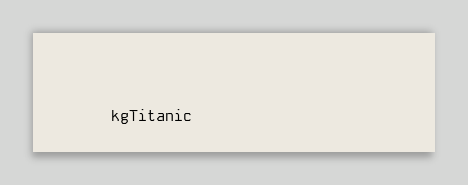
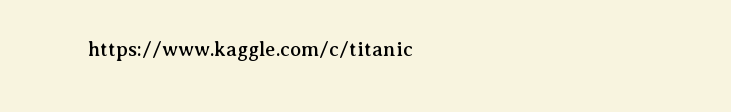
[111,109,192,124] kgTitanic -> [88,41,413,61] https://www.kaggle.com/c/titanic

